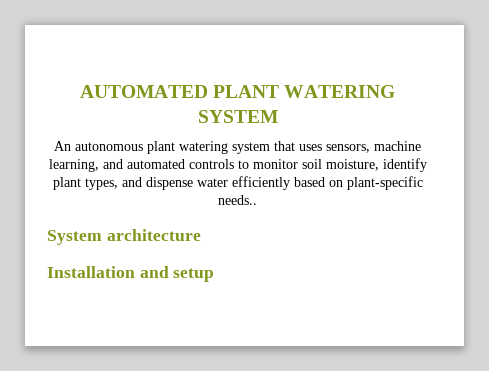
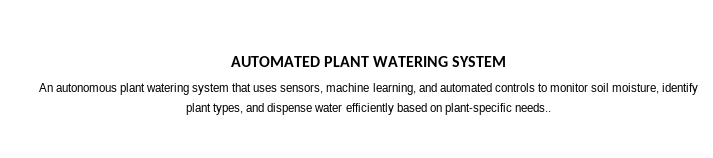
[47,229,201,245] [47,266,215,282] // System architecture // Installation and setup -> (551, 107) none

